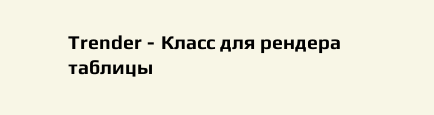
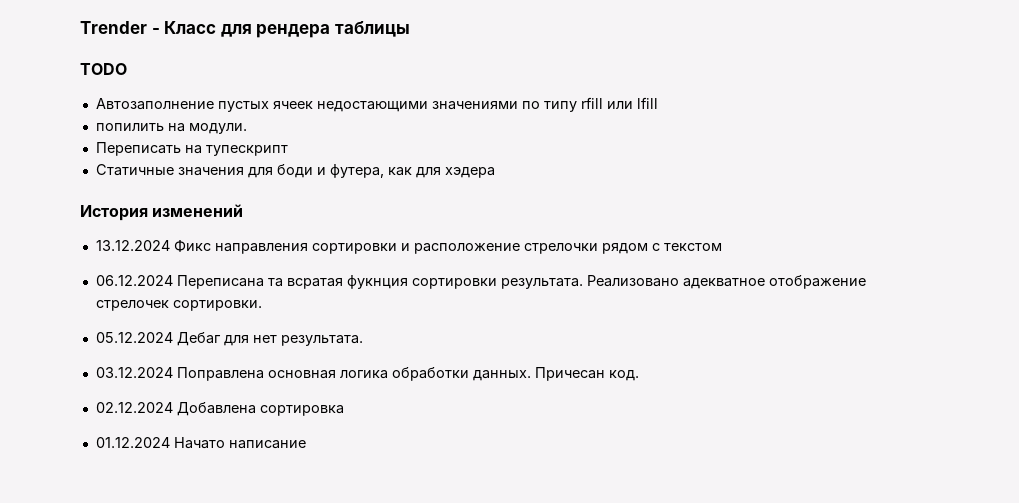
(153, 68) none -> [80,63,127,75] [95,97,658,112] [95,123,247,134] [95,142,288,156] [95,164,495,178] [80,204,244,221] [95,240,722,254] [95,275,866,289] [95,300,262,311] [95,332,363,346] [95,367,639,381] [95,402,344,416] [95,437,306,449] // TODO // Автозаполнение пустых ячеек недостающими значениями по типу rfill или lfill // попилить на модули. // Переписать на тупескрипт // Статичные значения для боди и футера, как для хэдера // История изменений // 13.12.2024 Фикс направления сортировки и расположение стрелочки рядом с текстом // 06.12.2024 Переписана та всратая фукнция сортировки результата. Реализовано адекватное отображение стрелочек сортировки. // 05.12.2024 Дебаг для нет результата. // 03.12.2024 Поправлена основная логика обработки данных. Причесан код. // 02.12.2024 Добавлена сортировка // 01.12.2024 Начато написание

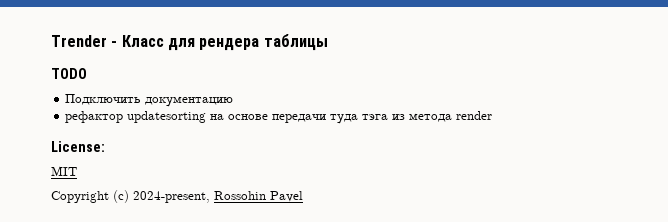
[95,97,658,112] [95,123,247,134] [95,142,288,156] [95,164,495,178] [80,204,244,221] [95,240,722,254] [95,275,866,289] [95,300,262,311] [95,332,363,346] [95,367,639,381] [95,402,344,416] [95,437,306,449] Автозаполнение пустых ячеек недостающими значениями по типу rfill или lfill // попилить на модули. // Переписать на тупескрипт // Статичные значения для боди и футера, как для хэдера // История изменений // 13.12.2024 Фикс направления сортировки и расположение стрелочки рядом с текстом // 06.12.2024 Переписана та всратая фукнция сортировки результата. Реализовано адекватное отображение стрелочек сортировки. // 05.12.2024 Дебаг для нет результата. // 03.12.2024 Поправлена основная логика обработки данных. Причесан код. // 02.12.2024 Добавлена сортировка // 01.12.2024 Начато написание -> [65,94,234,107] [65,111,493,124] [51,141,105,152] [51,166,77,176] [51,190,303,203] Подключить документацию // рефактор updatesorting на основе передачи туда тэга из метода render // License: // MIT // Copyright (c) 2024-present, Rossohin Pavel

